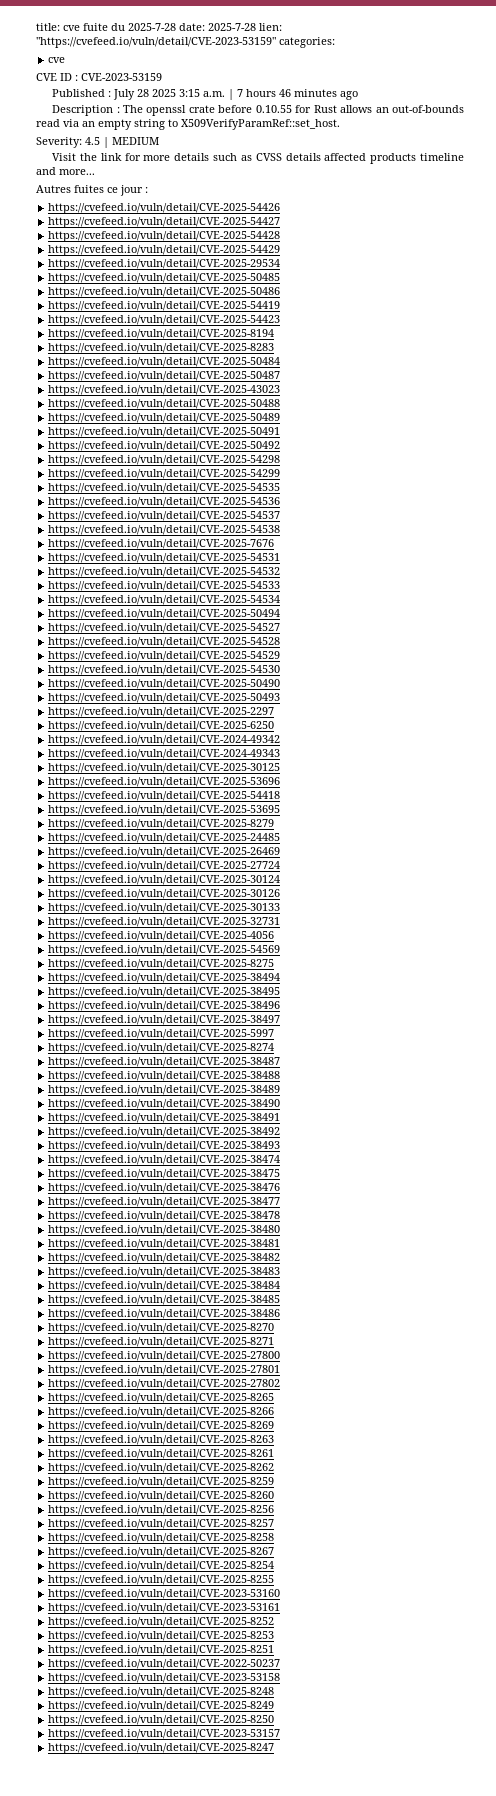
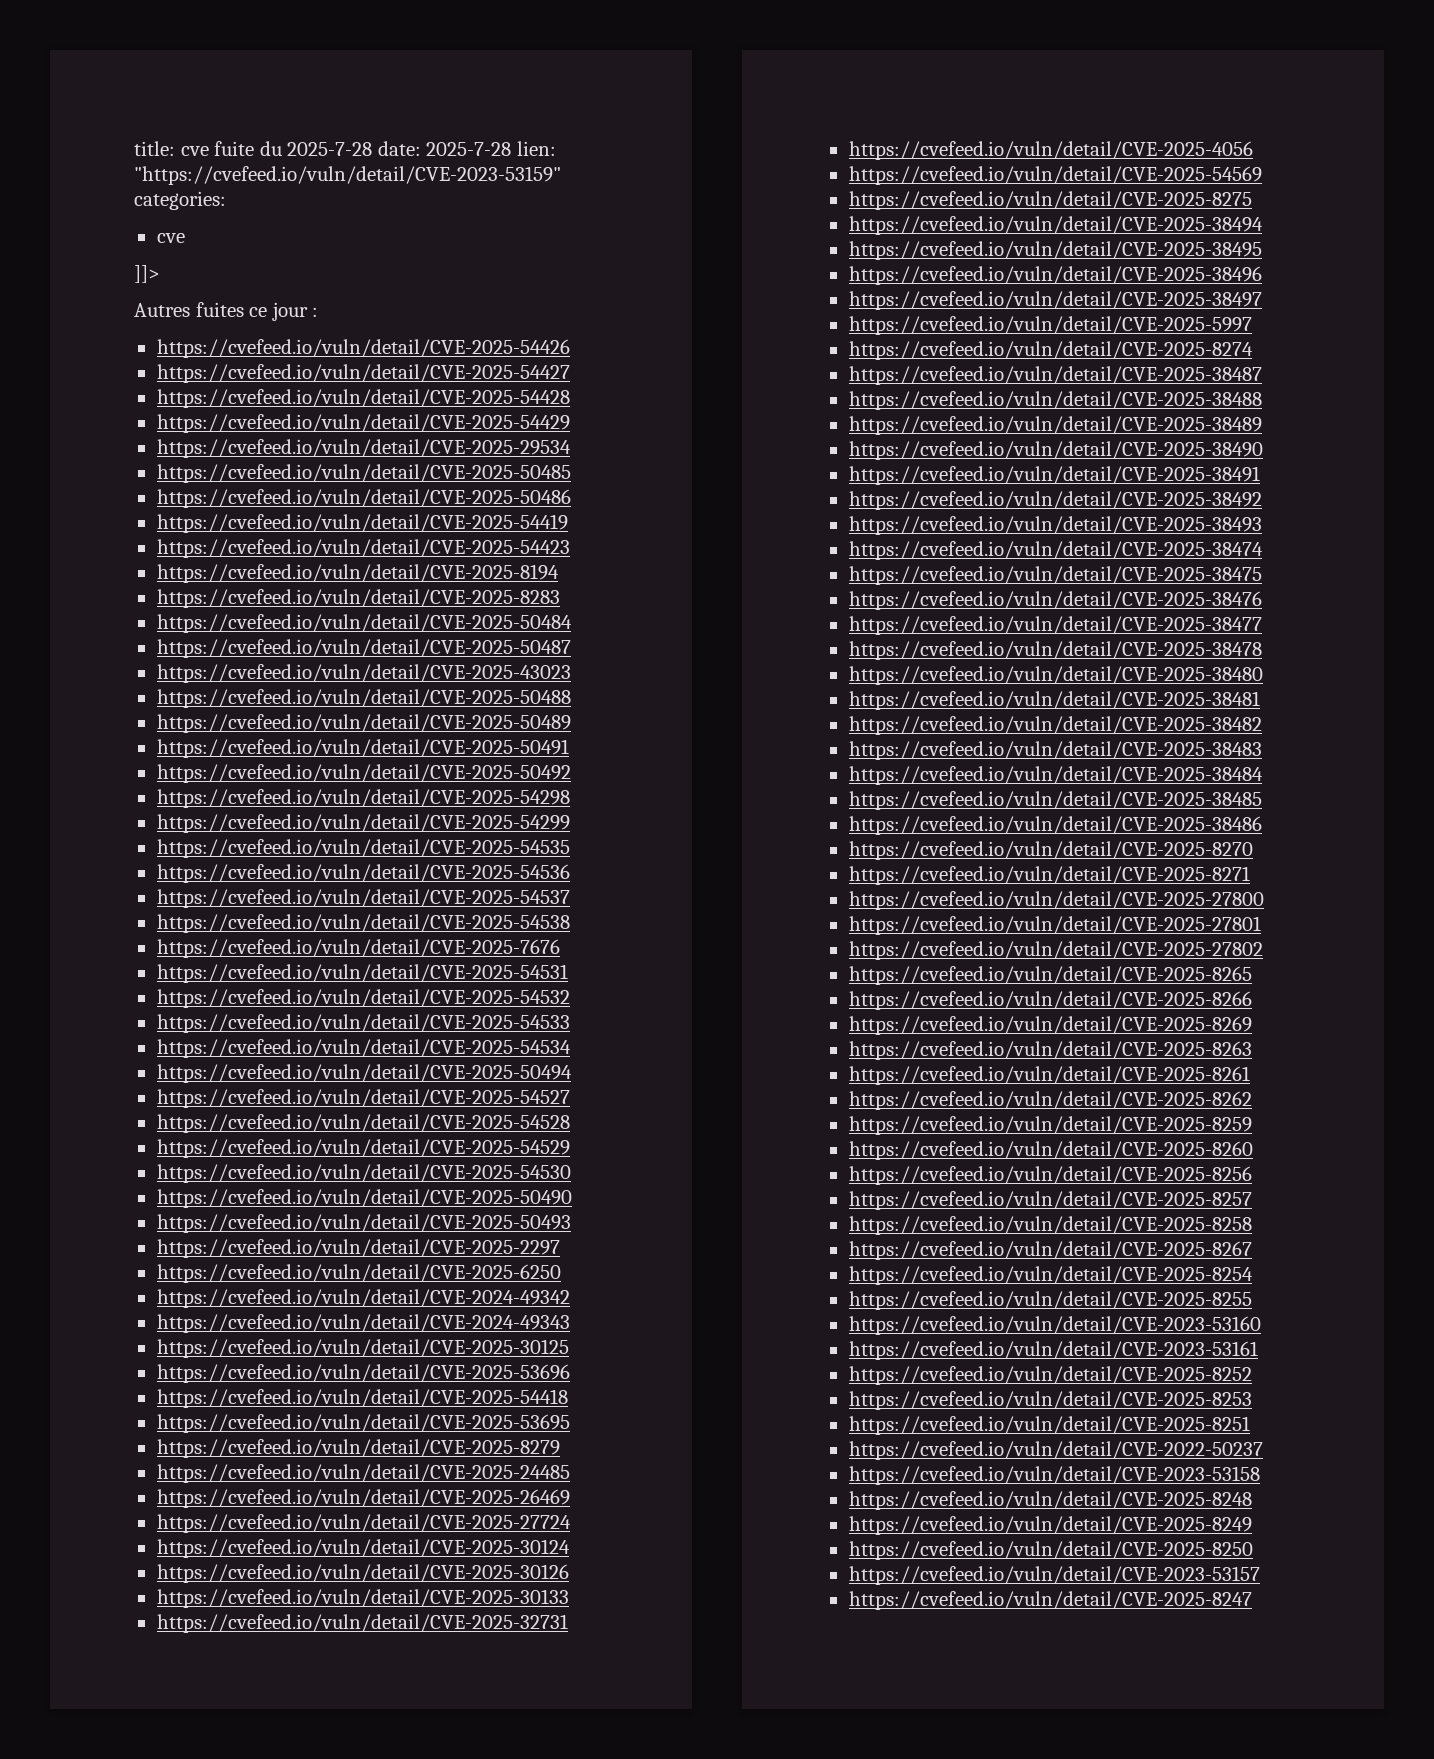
[36,73,162,81] [52,89,359,100] [52,105,464,116] [36,119,340,130] [36,137,159,148] [52,153,464,164] [36,167,95,175] CVE ID : CVE-2023-53159 // Published : July 28 2025 3:15 a.m. | 7 hours 46 minutes ago // Description : The openssl crate before 0.10.55 for Rust allows an out-of-bounds read via an empty string to X509VerifyParamRef::set_host. // Severity: 4.5 | MEDIUM // Visit the link for more details such as CVSS details affected products timeline and more... -> [134,265,160,283] ]]>

